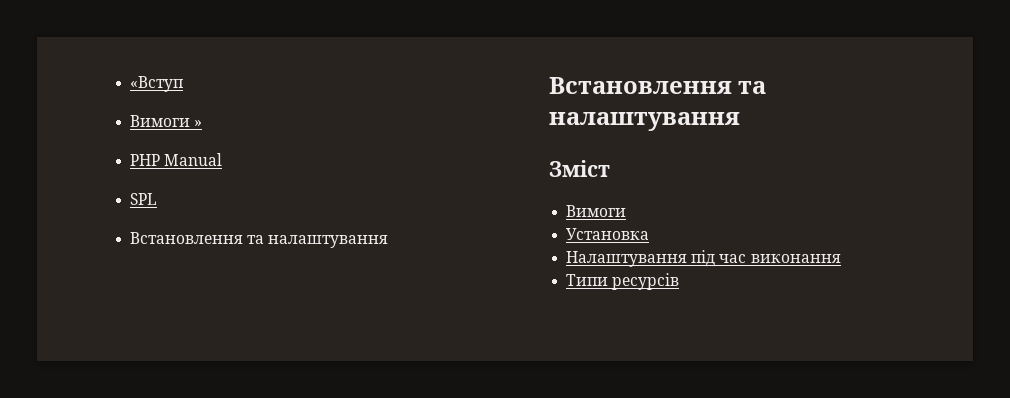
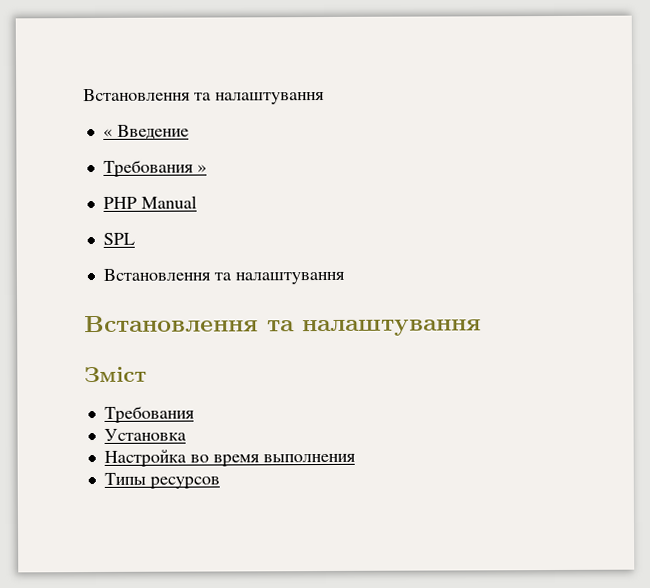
[130,76,184,92] [130,115,191,127] «Вступ // Вимоги -> [83,88,325,105] [102,124,189,140] [102,159,194,177] Встановлення та налаштування // « Введение // Требования
[566,205,627,217] Вимоги -> [103,405,195,423] Требования
[566,250,841,267] [566,273,680,290] Налаштування під час виконання // Типи ресурсів -> [103,449,356,467] [103,472,220,489] Настройка во время выполнения // Типы ресурсов

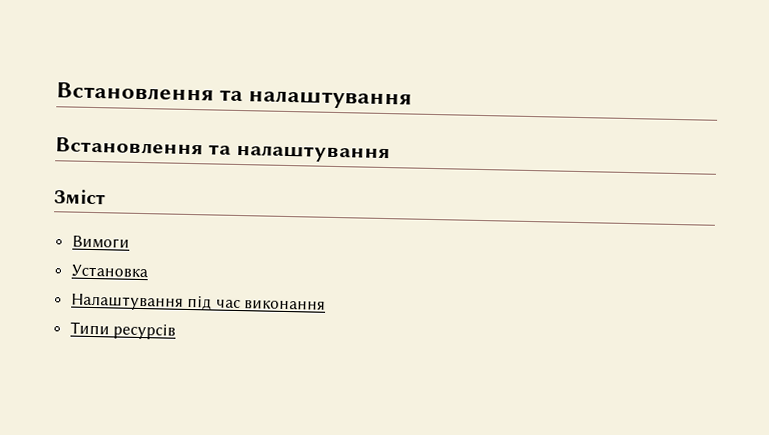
[83,88,325,105] [102,124,189,140] [102,159,207,177] [102,195,197,209] [102,232,135,245] [102,268,345,285] Встановлення та налаштування // « Введение // Требования » // PHP Manual // SPL // Встановлення та налаштування -> [56,82,413,110] Встановлення та налаштування
[103,405,195,423] Требования -> [71,235,130,249] Вимоги
[103,449,356,467] [103,472,220,489] Настройка во время выполнения // Типы ресурсов -> [70,293,327,311] [69,321,177,340] Налаштування під час виконання // Типи ресурсів

